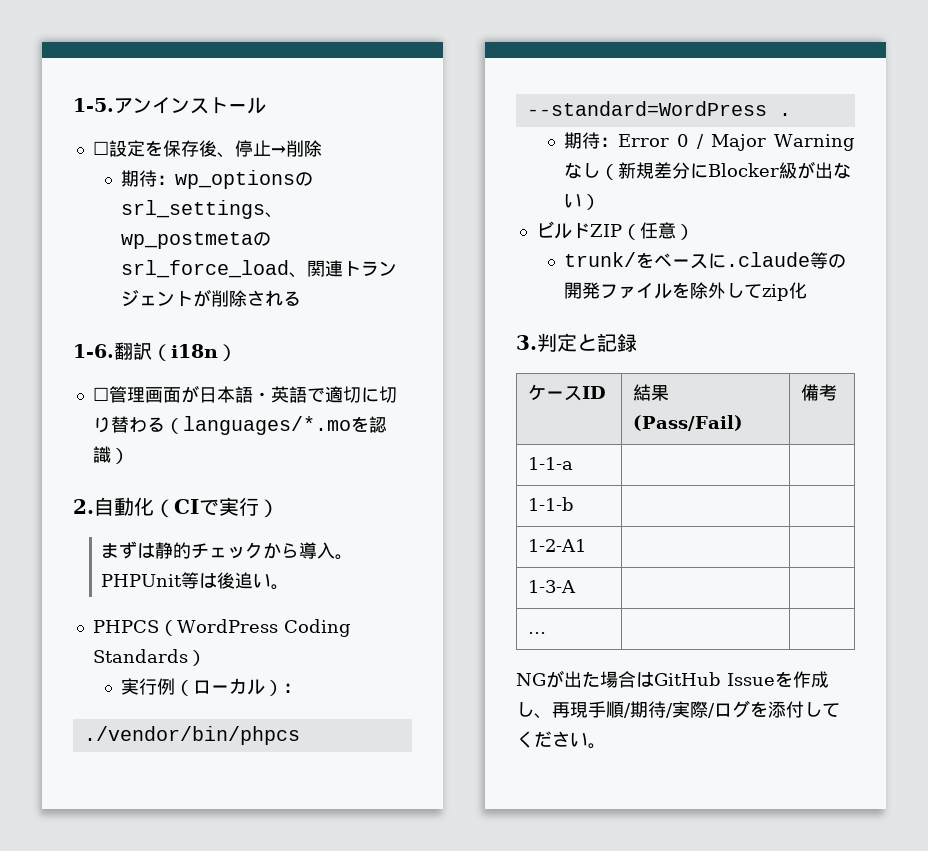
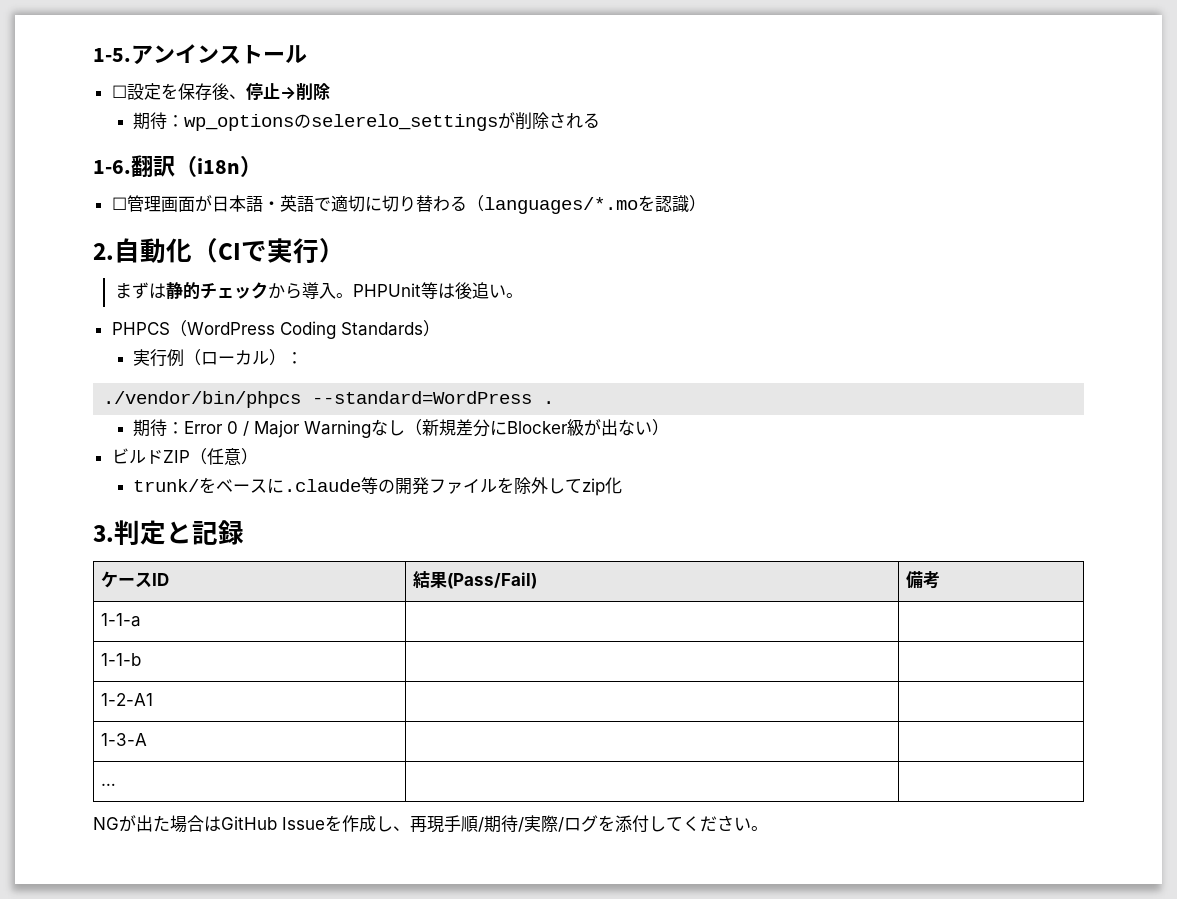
[121,200,284,219] [121,232,272,249] [121,260,398,278] [121,290,194,307] srl_settings、wp_postmetaのsrl_force_load、関連トランジェント -> [311,114,499,131] selerelo_settings

